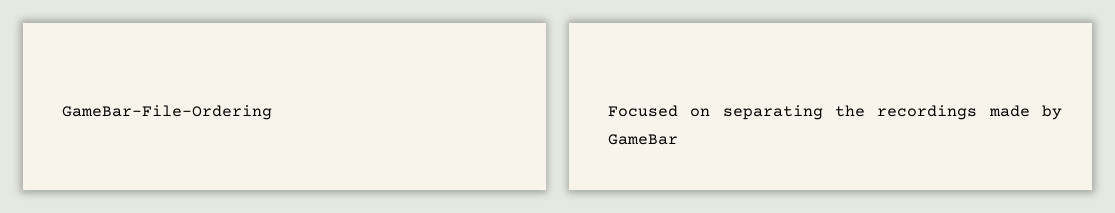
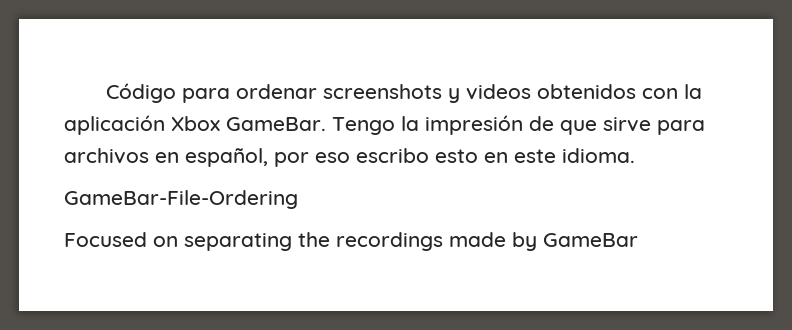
(62, 112) none -> [105,83,702,103] [64,115,705,135] [64,148,635,167] Código para ordenar screenshots y videos obtenidos con la aplicación Xbox GameBar. Tengo la impresión de que sirve para archivos en español, por eso escribo esto en este idioma. //

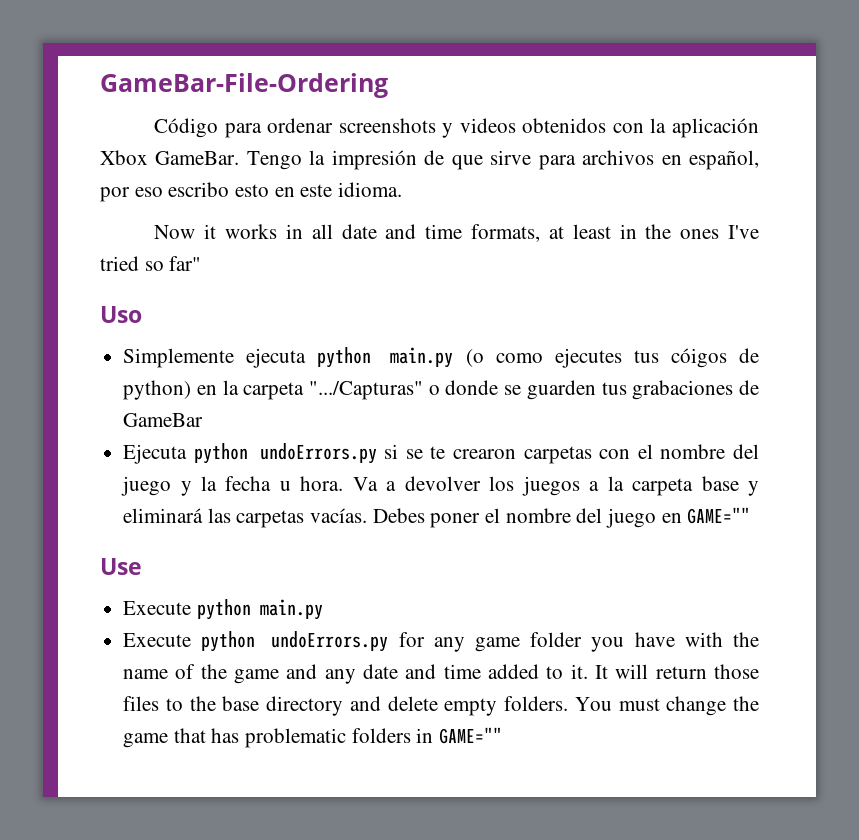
(105, 93) none -> [100,73,388,98] GameBar-File-Ordering //
[64,190,298,209] [64,232,638,251] GameBar-File-Ordering // Focused on separating the recordings made by GameBar -> [154,224,759,242] [100,256,202,271] [100,306,142,323] [123,347,759,368] [123,380,759,400] [123,413,204,427] [123,443,759,464] [121,476,759,496] [123,507,751,528] [100,558,142,575] [123,599,323,620] [123,631,759,652] [123,664,759,684] [123,696,760,716] [123,727,503,748] Now it works in all date and time formats, at least in the ones I've tried so far" // Uso // Simplemente ejecuta python main.py (o como ejecutes tus cóigos de python) en la carpeta ".../Capturas" o donde se guarden tus grabaciones de GameBar // Ejecuta python undoErrors.py si se te crearon carpetas con el nombre del juego y la fecha u hora. Va a devolver los juegos a la carpeta base y eliminará las carpetas vacías. Debes poner el nombre del juego en GAME="" // Use // Execute python main.py // Execute python undoErrors.py for any game folder you have with the name of the game and any date and time added to it. It will return those files to the base directory and delete empty folders. You must change the game that has problematic folders in GAME=""

